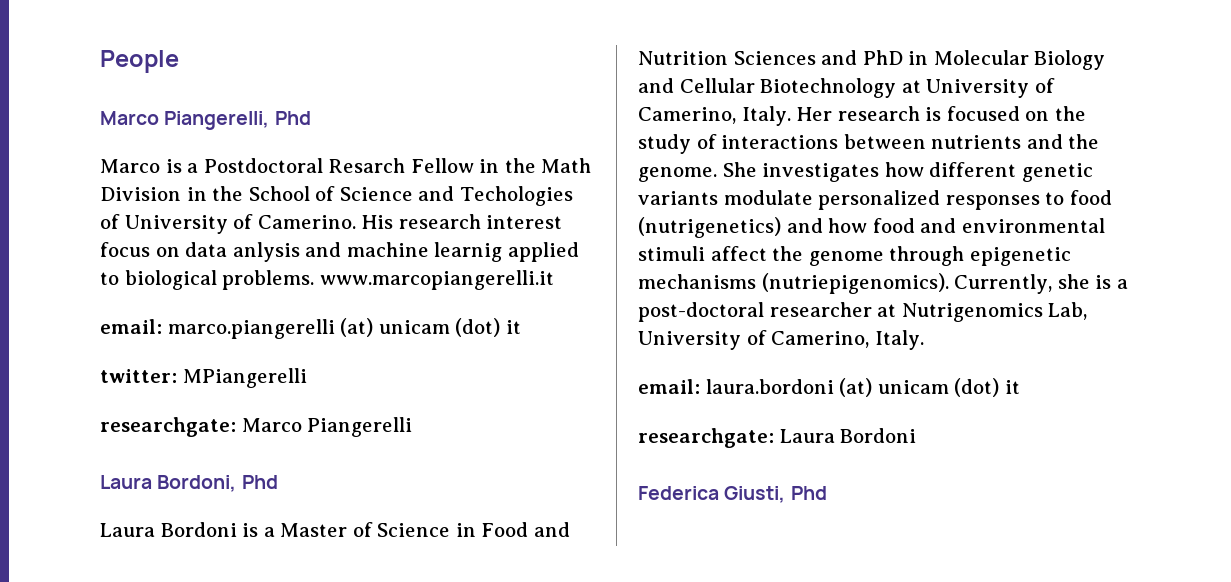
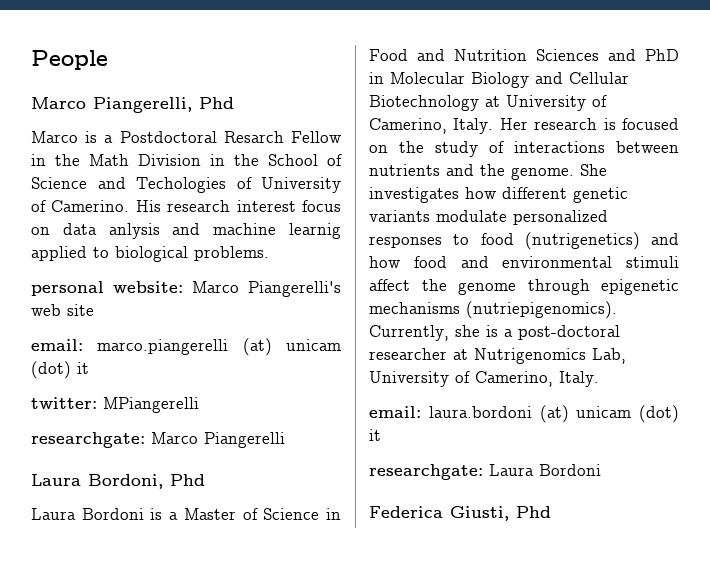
[319,270,554,290] www.marcopiangerelli.it -> [31,281,341,297] [31,304,94,316] // personal website: Marco Piangerelli's web site

